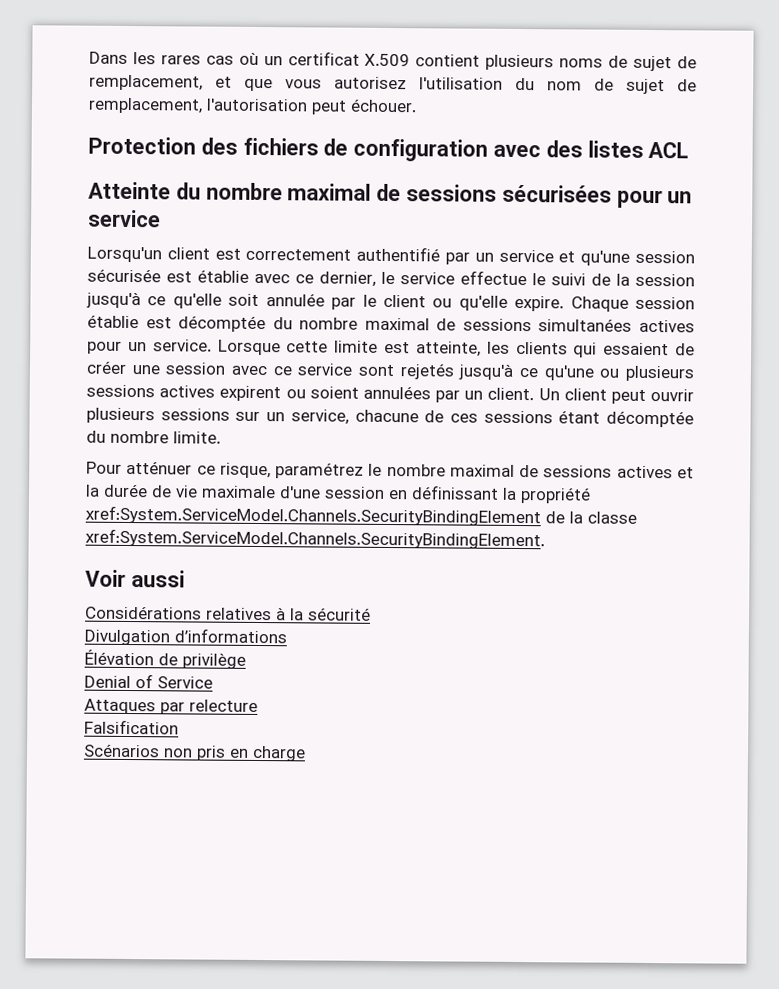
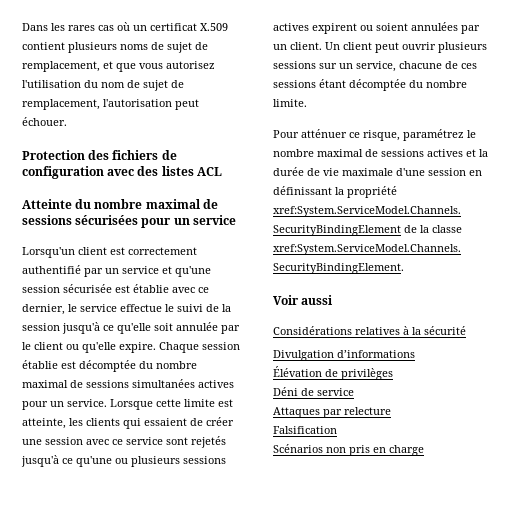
[182,652,246,669] [84,674,213,689] privilège // Denial of Service -> [341,368,393,380] [273,387,354,396] privilèges // Déni de service

